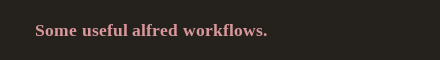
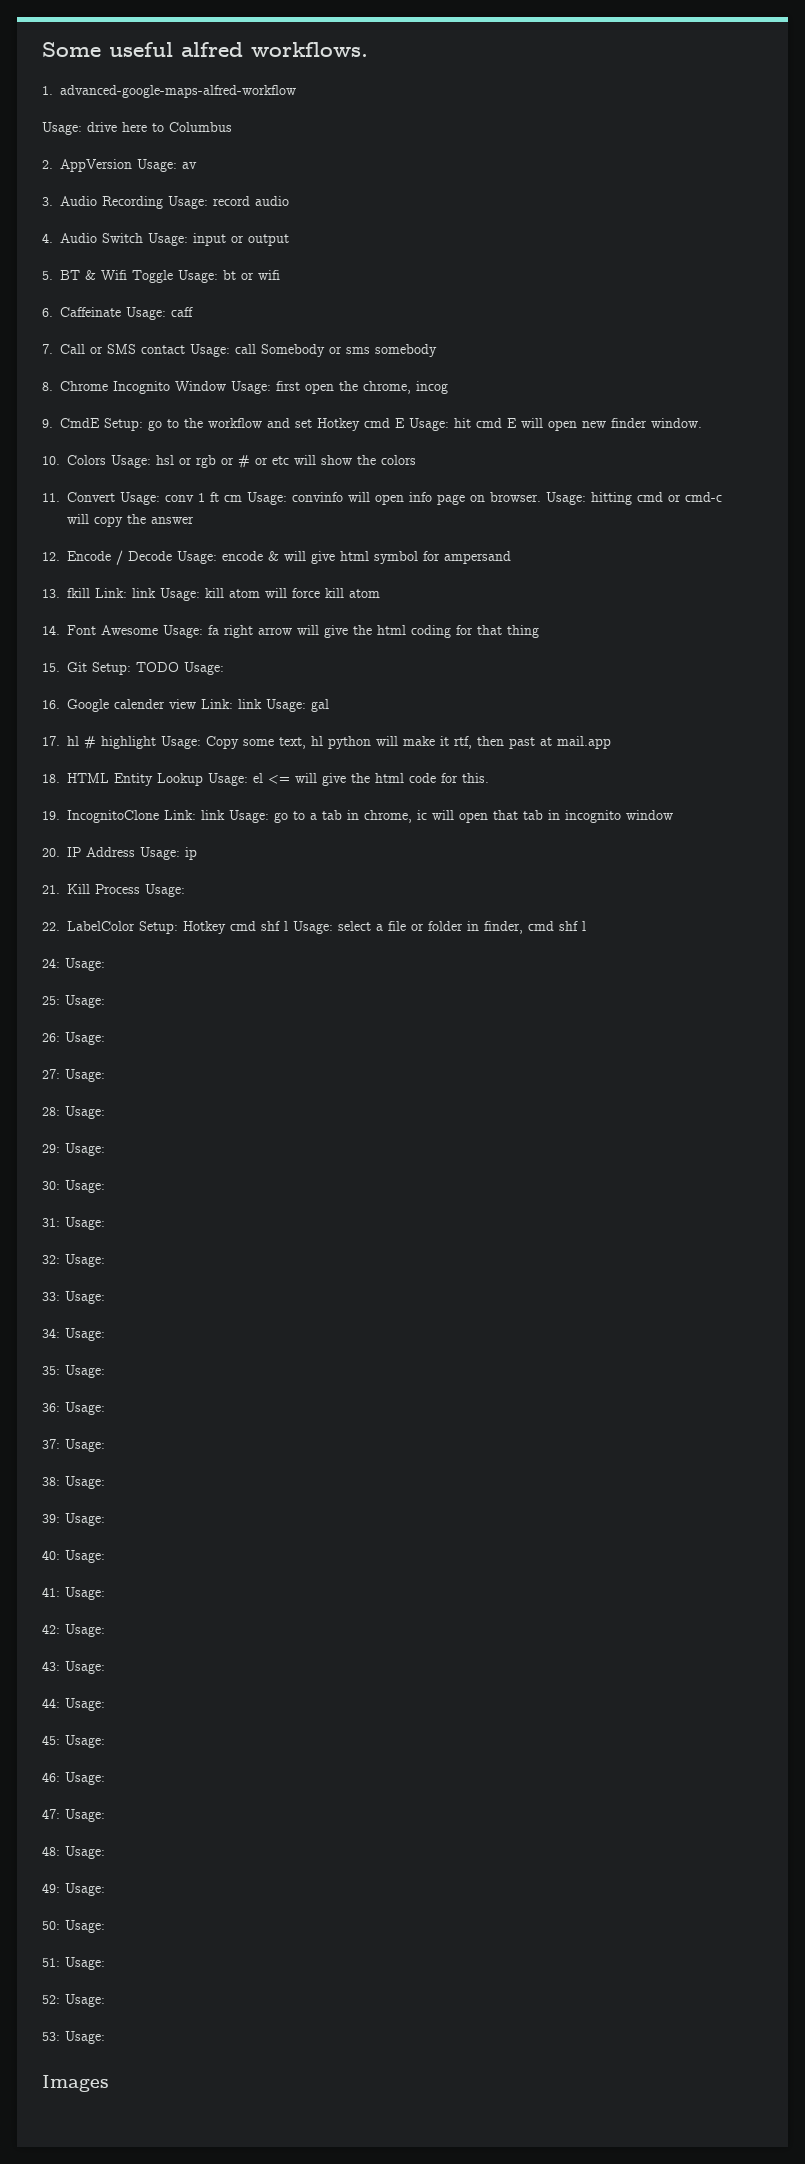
(268, 30) none -> [42,85,296,98] [42,122,232,135] [42,159,197,172] [42,196,289,209] [42,233,289,246] [42,270,280,283] [42,307,193,320] [42,344,437,357] [42,381,448,394] [42,418,702,431] [42,455,416,468] [42,492,722,505] [67,514,194,527] [42,550,511,565] [42,588,380,601] [42,625,539,638] [42,662,224,675] [42,699,329,712] [42,736,611,749] [42,773,489,786] [42,810,673,823] [42,847,197,860] [42,884,185,897] [42,921,586,934] [42,958,105,971] [42,995,105,1008] [42,1032,105,1045] [42,1069,105,1082] [42,1106,105,1119] [42,1143,105,1156] [42,1180,105,1193] [42,1217,105,1230] [42,1254,105,1267] [42,1291,105,1304] [42,1328,105,1341] [42,1365,105,1378] [42,1402,105,1415] [42,1439,105,1452] [42,1476,105,1489] [42,1513,105,1526] [42,1550,105,1563] [42,1587,105,1600] [42,1624,105,1637] [42,1661,105,1674] [42,1698,105,1711] [42,1735,105,1748] [42,1772,105,1785] [42,1809,105,1822] [42,1846,105,1859] [42,1883,105,1896] [42,1920,105,1933] [42,1957,105,1970] [42,1994,105,2007] [42,2031,105,2044] [42,2075,109,2092] // 1. advanced-google-maps-alfred-workflow // Usage: drive here to Columbus // 2. AppVersion Usage: av // 3. Audio Recording Usage: record audio // 4. Audio Switch Usage: input or output // 5. BT & Wifi Toggle Usage: bt or wifi // 6. Caffeinate Usage: caff // 7. Call or SMS contact Usage: call Somebody or sms somebody // 8. Chrome Incognito Window Usage: first open the chrome, incog // 9. CmdE Setup: go to the workflow and set Hotkey cmd E Usage: hit cmd E will open new finder window. // 10. Colors Usage: hsl or rgb or # or etc will show the colors // 11. Convert Usage: conv 1 ft cm Usage: convinfo will open info page on browser. Usage: hitting cmd or cmd-c will copy the answer // 12. Encode / Decode Usage: encode & will give html symbol for ampersand // 13. fkill Link: link Usage: kill atom will force kill atom // 14. Font Awesome Usage: fa right arrow will give the html coding for that thing // 15. Git Setup: TODO Usage: // 16. Google calender view Link: link Usage: gal // 17. hl # highlight Usage: Copy some text, hl python will make it rtf, then past at mail.app // 18. HTML Entity Lookup Usage: el <= will give the html code for this. // 19. IncognitoClone Link: link Usage: go to a tab in chrome, ic will open that tab in incognito window // 20. IP Address Usage: ip // 21. Kill Process Usage: // 22. LabelColor Setup: Hotkey cmd shf l Usage: select a file or folder in finder, cmd shf l // 24: Usage: // 25: Usage: // 26: Usage: // 27: Usage: // 28: Usage: // 29: Usage: // 30: Usage: // 31: Usage: // 32: Usage: // 33: Usage: // 34: Usage: // 35: Usage: // 36: Usage: // 37: Usage: // 38: Usage: // 39: Usage: // 40: Usage: // 41: Usage: // 42: Usage: // 43: Usage: // 44: Usage: // 45: Usage: // 46: Usage: // 47: Usage: // 48: Usage: // 49: Usage: // 50: Usage: // 51: Usage: // 52: Usage: // 53: Usage: // Images

